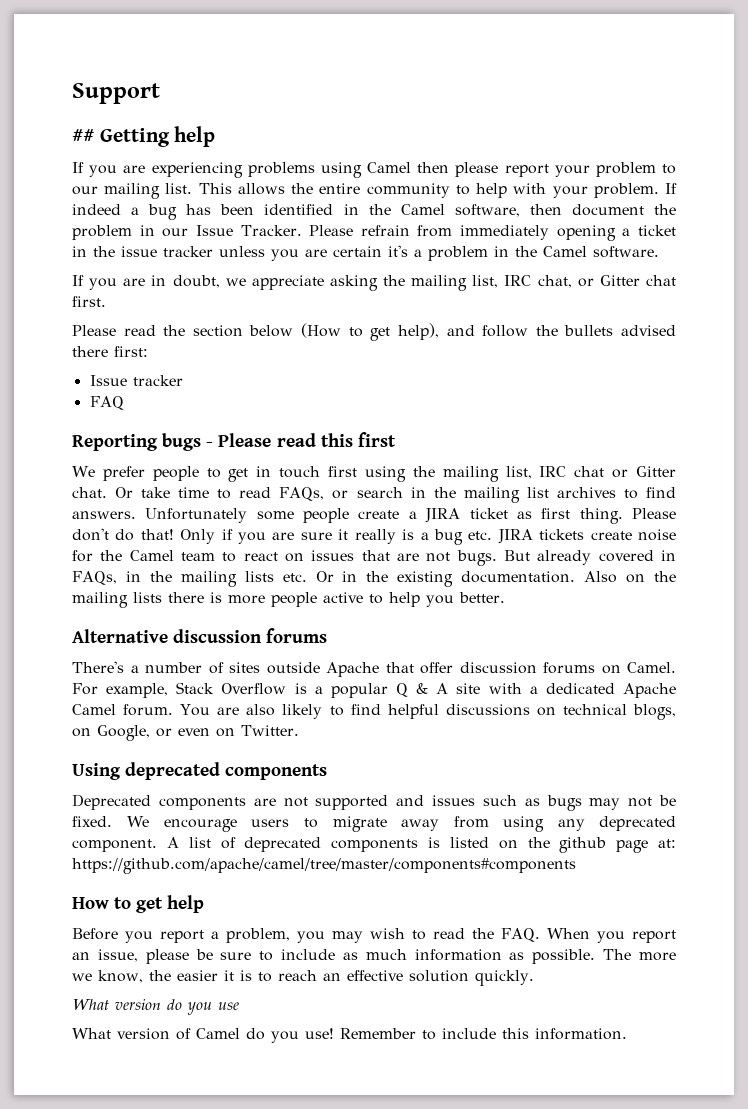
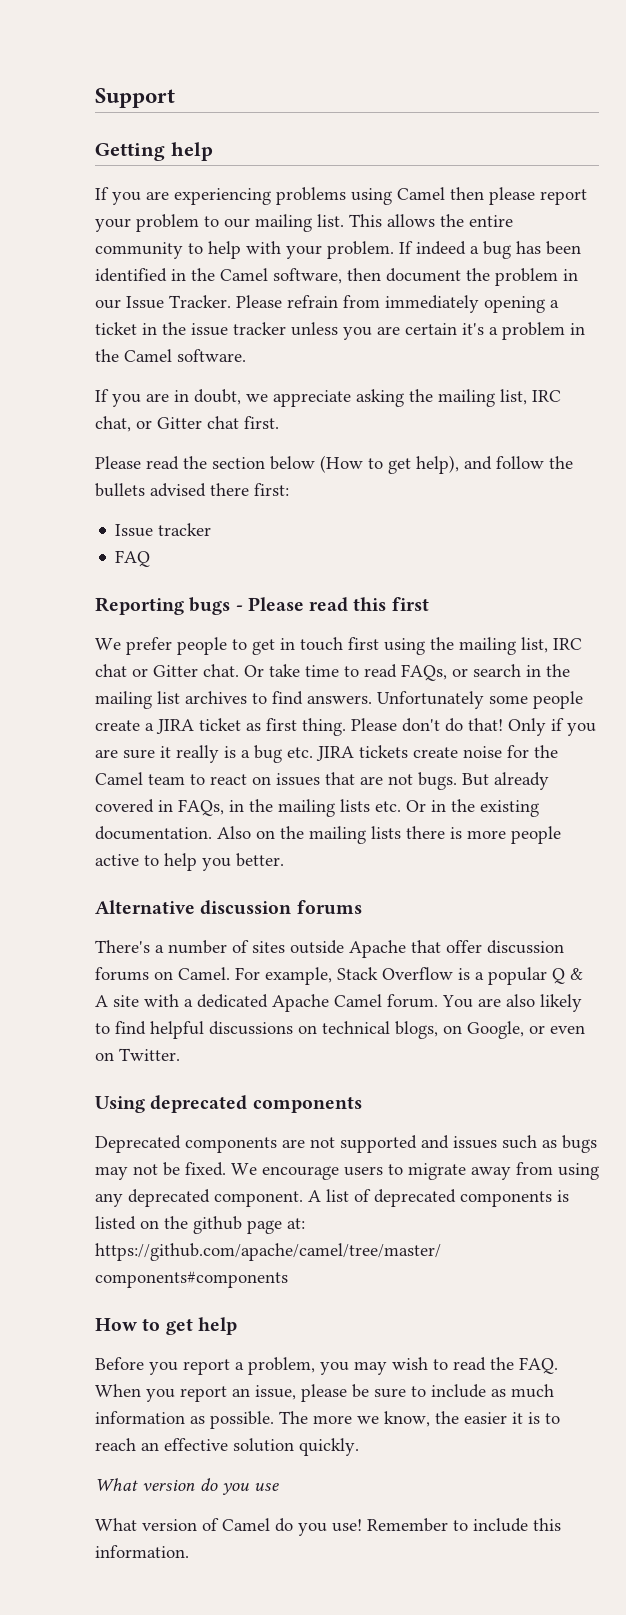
[72,129,94,142] ## -> (175, 98) none

